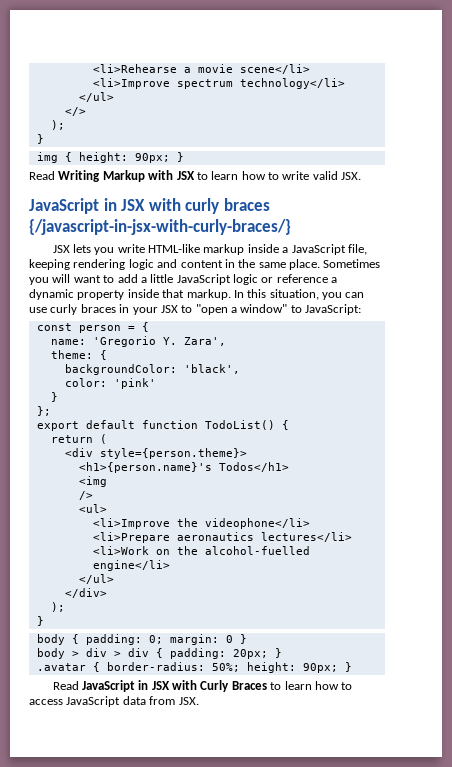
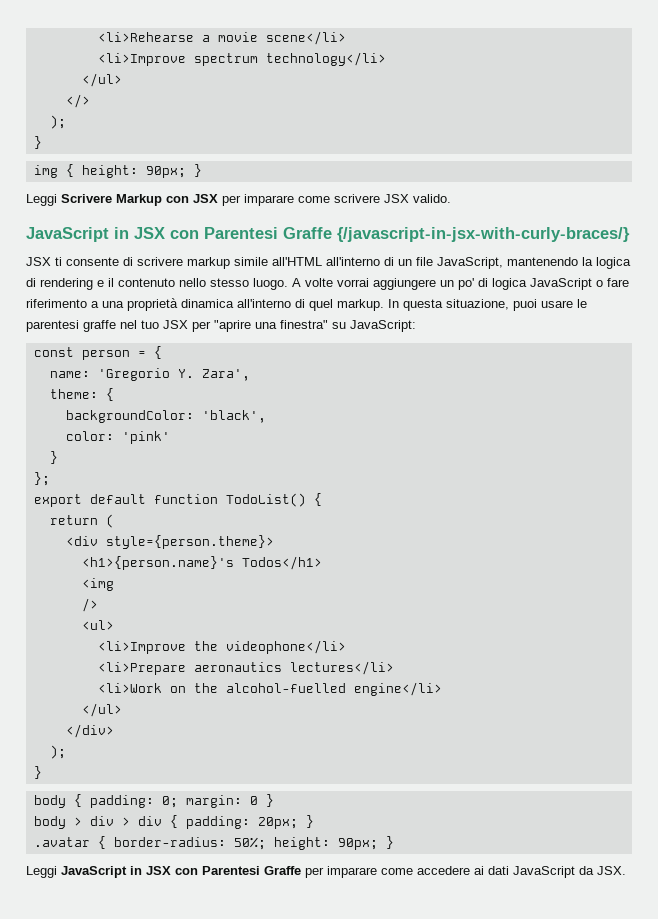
[29,170,362,182] [29,198,270,214] Read Writing Markup with JSX to learn how to write valid JSX. // JavaScript in JSX with curly braces -> [26,194,451,206] [26,227,332,242] Leggi Scrivere Markup con JSX per imparare come scrivere JSX valido. // JavaScript in JSX con Parentesi Graffe
[72,244,367,255] [29,259,381,270] [29,274,338,285] [29,289,365,300] [29,304,302,315] lets you write HTML-like markup inside a JavaScript file, keeping rendering logic and content in the same place. Sometimes you will want to add a little JavaScript logic or reference a dynamic property inside that markup. In this situation, you can use curly braces in your JSX to "open a window" to -> [55,257,631,269] [26,278,629,290] [26,298,587,311] [26,320,346,332] ti consente di scrivere markup simile all'HTML all'interno di un file JavaScript, mantenendo la logica di rendering e il contenuto nello stesso luogo. A volte vorrai aggiungere un po' di logica JavaScript o fare riferimento a una proprietà dinamica all'interno di quel markup. In questa situazione, puoi usare le parentesi graffe nel tuo JSX per "aprire una finestra" su
[52,680,353,692] [29,696,176,707] Read JavaScript in JSX with Curly Braces to learn how to access JavaScript data from -> [26,866,594,878] Leggi JavaScript in JSX con Parentesi Graffe per imparare come accedere ai dati JavaScript da

